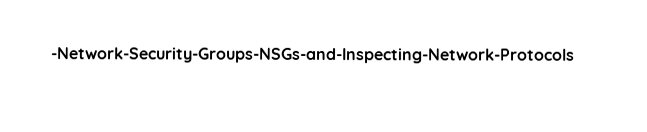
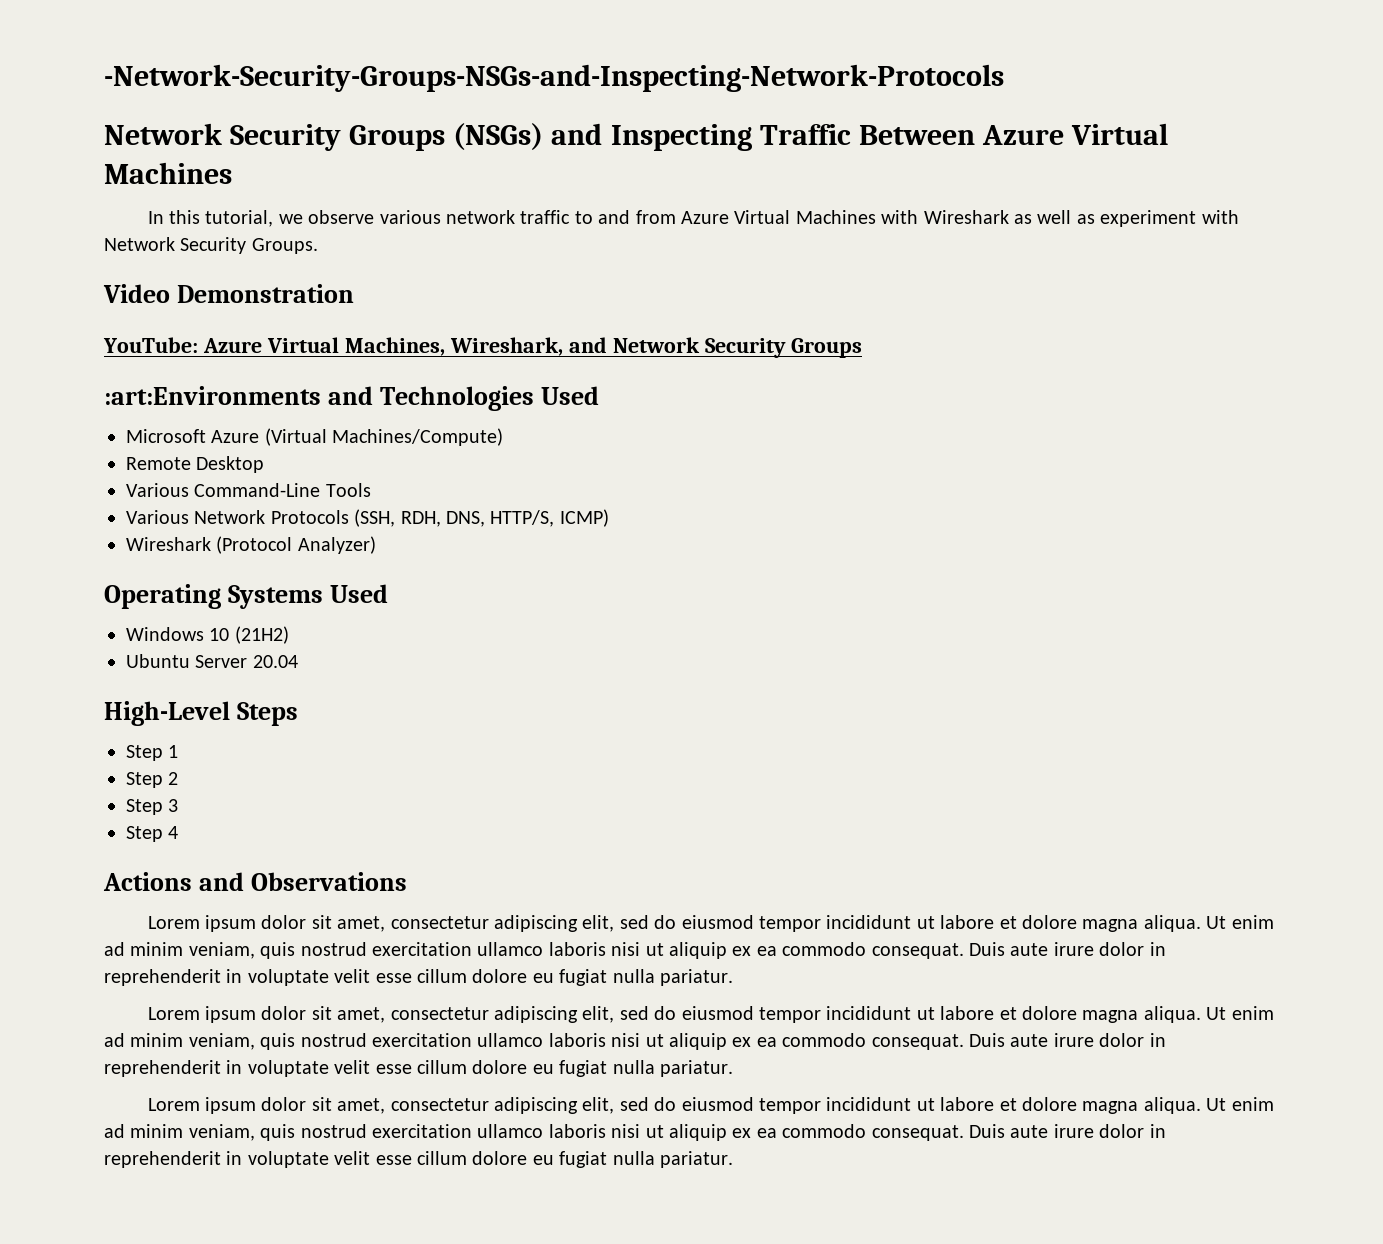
(575, 55) none -> [104,123,1168,151] [104,162,232,184] [147,210,1239,227] [104,237,318,254] [103,284,354,303] [103,337,862,358] [104,386,599,411] [126,428,504,446] [126,456,265,473] [126,483,371,497] [126,509,609,527] [126,536,376,554] [104,584,388,609] [126,626,289,644] [126,654,298,668] [104,701,298,726] [126,745,179,761] [126,772,179,788] [126,799,179,815] [126,826,179,842] [103,872,407,891] [147,915,1274,932] [104,942,1166,959] [104,969,733,986] [147,1006,1274,1023] [104,1033,1166,1050] [104,1060,733,1077] [147,1097,1274,1114] [104,1124,1166,1141] [104,1151,733,1168] // Network Security Groups (NSGs) and Inspecting Traffic Between Azure Virtual Machines // In this tutorial, we observe various network traffic to and from Azure Virtual Machines with Wireshark as well as experiment with Network Security Groups. // Video Demonstration // YouTube: Azure Virtual Machines, Wireshark, and Network Security Groups // :art:Environments and Technologies Used // Microsoft Azure (Virtual Machines/Compute) // Remote Desktop // Various Command-Line Tools // Various Network Protocols (SSH, RDH, DNS, HTTP/S, ICMP) // Wireshark (Protocol Analyzer) // Operating Systems Used // Windows 10 (21H2) // Ubuntu Server 20.04 // High-Level Steps // Step 1 // Step 2 // Step 3 // Step 4 // Actions and Observations // Lorem ipsum dolor sit amet, consectetur adipiscing elit, sed do eiusmod tempor incididunt ut labore et dolore magna aliqua. Ut enim ad minim veniam, quis nostrud exercitation ullamco laboris nisi ut aliquip ex ea commodo consequat. Duis aute irure dolor in reprehenderit in voluptate velit esse cillum dolore eu fugiat nulla pariatur. // Lorem ipsum dolor sit amet, consectetur adipiscing elit, sed do eiusmod tempor incididunt ut labore et dolore magna aliqua. Ut enim ad minim veniam, quis nostrud exercitation ullamco laboris nisi ut aliquip ex ea commodo consequat. Duis aute irure dolor in reprehenderit in voluptate velit esse cillum dolore eu fugiat nulla pariatur. // Lorem ipsum dolor sit amet, consectetur adipiscing elit, sed do eiusmod tempor incididunt ut labore et dolore magna aliqua. Ut enim ad minim veniam, quis nostrud exercitation ullamco laboris nisi ut aliquip ex ea commodo consequat. Duis aute irure dolor in reprehenderit in voluptate velit esse cillum dolore eu fugiat nulla pariatur.

